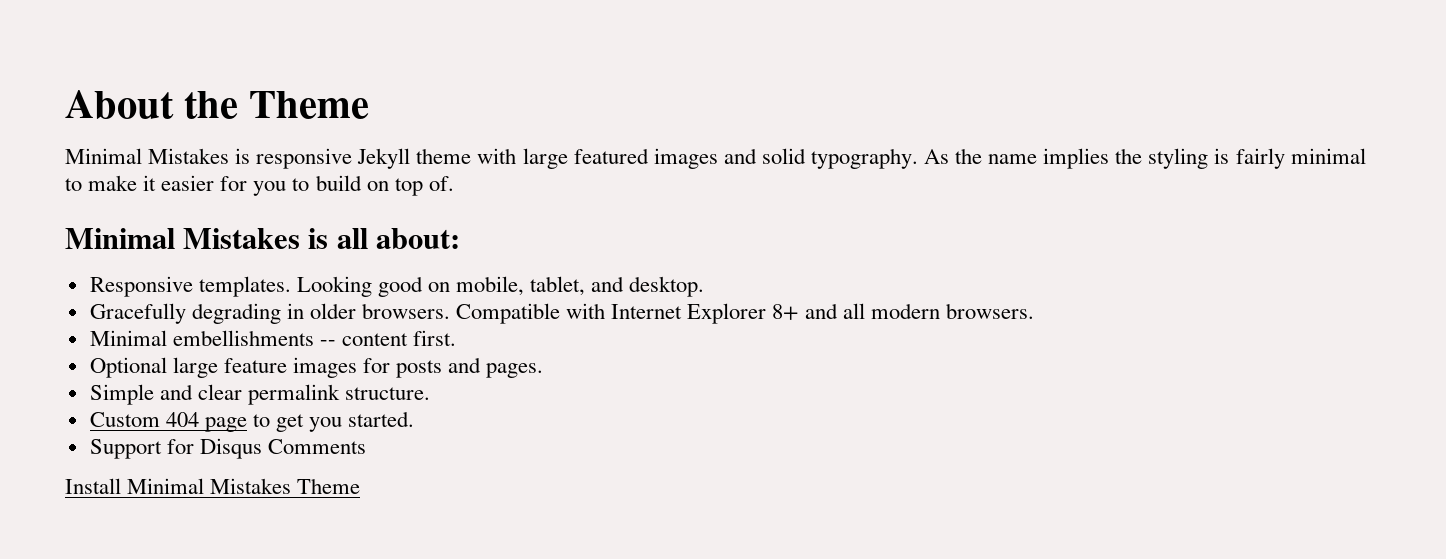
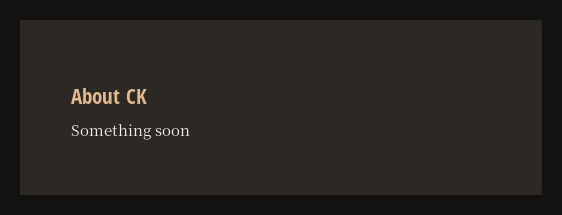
[183,91,369,119] [65,148,1366,169] [65,175,454,196] [65,228,460,249] [89,276,705,297] [89,303,1034,324] [89,330,457,346] [89,357,544,378] [89,384,431,405] [89,411,415,432] [89,438,366,459] [65,478,361,494] the Theme // Minimal Mistakes is responsive Jekyll theme with large featured images and solid typography. As the name implies the styling is fairly minimal to make it easier for you to build on top of. // Minimal Mistakes is all about: // Responsive templates. Looking good on mobile, tablet, and desktop. // Gracefully degrading in older browsers. Compatible with Internet Explorer 8+ and all modern browsers. // Minimal embellishments -- content first. // Optional large feature images for posts and pages. // Simple and clear permalink structure. // Custom 404 page to get you started. // Support for Disqus Comments // Install Minimal Mistakes Theme -> [125,89,147,104] [71,124,191,140] CK // Something soon

